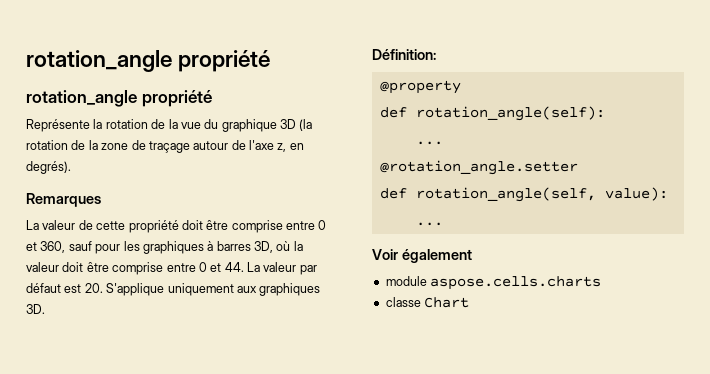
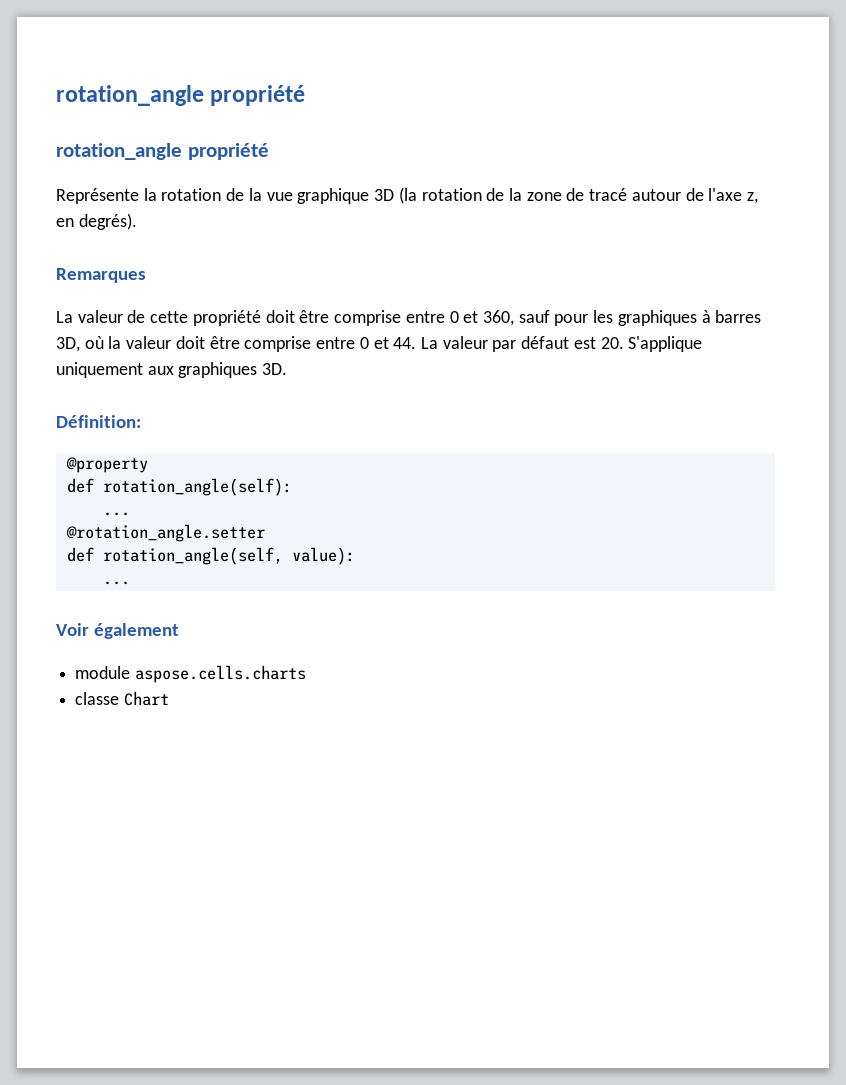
[204,119,219,129] du -> (293, 196) none
[148,141,190,153] traçage -> [589,188,628,201] tracé

